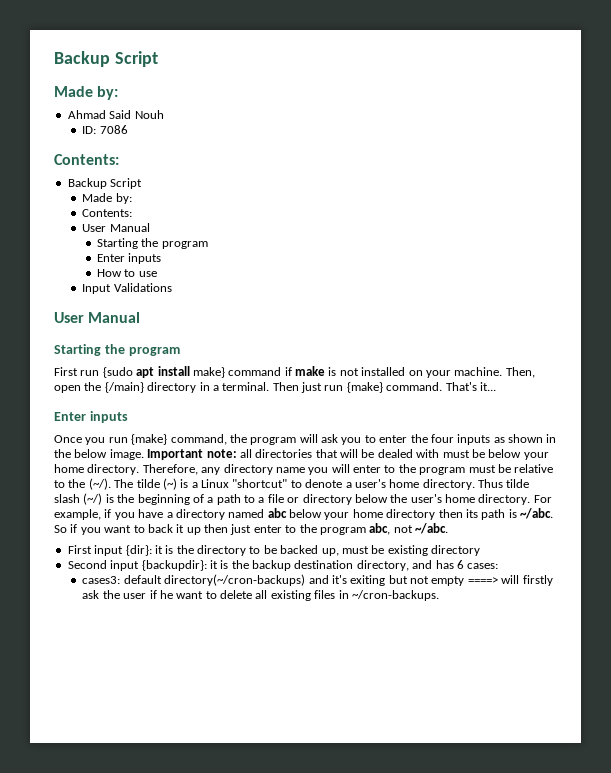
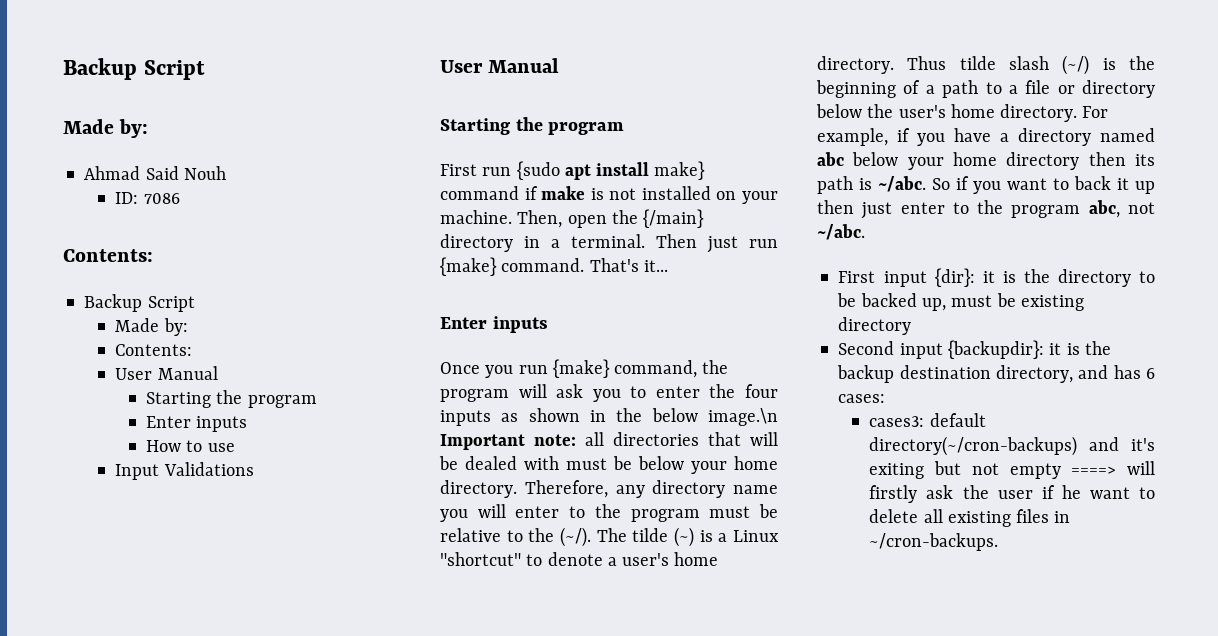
[109,449,144,460] image. -> [708,408,778,426] image.\n

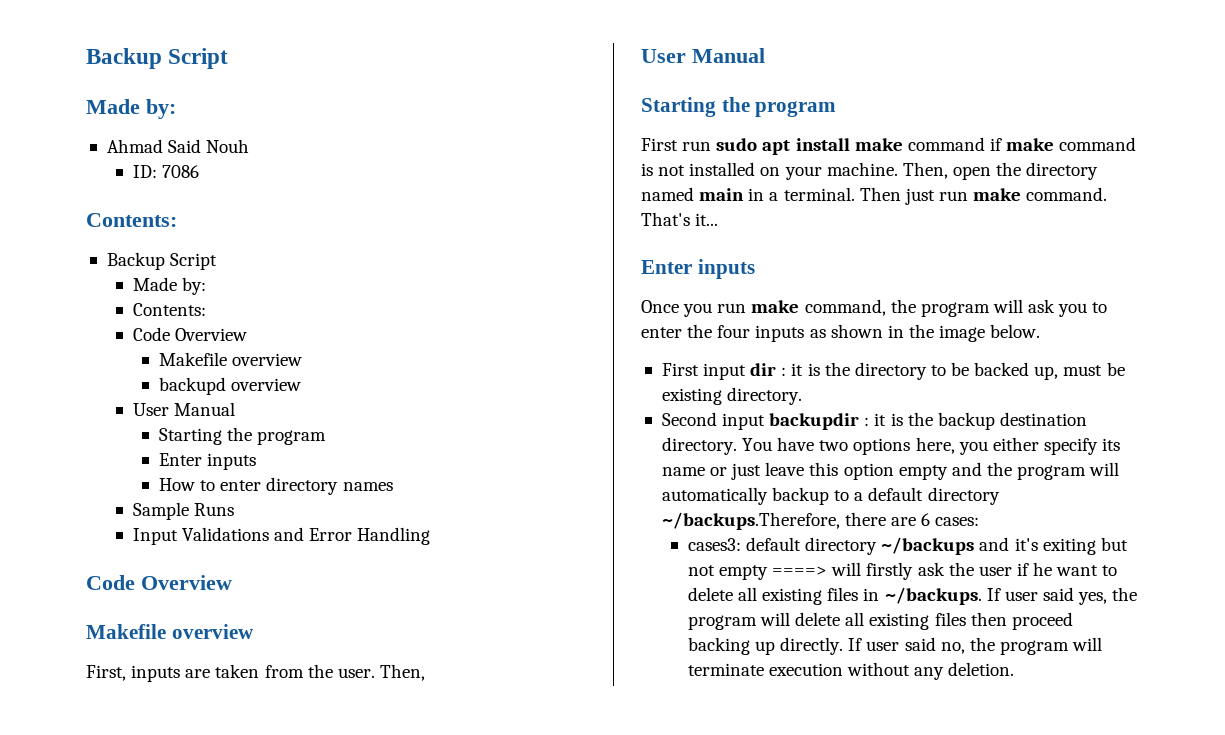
(193, 350) none -> [132,327,248,341] [159,352,303,366] [159,377,302,395] // Code Overview // Makefile overview // backupd overview
[207,443,235,452] [115,462,254,480] use // Input Validations -> [220,477,393,495] [132,502,235,520] [132,527,431,545] [86,575,232,590] [86,624,254,639] [86,664,425,682] enter directory names // Sample Runs // Input Validations and Error Handling // Code Overview // Makefile overview // First, inputs are taken from the user. Then,
[516,161,560,180] {sudo -> [716,138,758,151] sudo
[654,161,706,180] make} -> [854,138,903,151] make
(586, 193) none -> [1059,137,1137,151] command
[643,209,705,228] [440,234,513,252] {/main} directory -> [1026,162,1099,180] [641,187,745,201] directory named main
[440,257,497,276] {make} -> [973,188,1022,201] make
[552,359,610,378] {make} -> [751,300,800,313] make
[651,408,778,426] [440,432,778,450] [439,456,778,474] [440,480,778,498] [440,504,778,522] [440,527,779,547] [440,552,719,566] [817,55,1155,75] [816,80,1155,98] [816,104,1109,122] [817,128,1155,146] [817,152,1155,170] [817,176,1155,194] [817,200,1155,219] [817,224,865,240] below image.\n Important note: all directories that will be dealed with must be below your home directory. Therefore, any directory name you will enter to the program must be relative to the (~/). The tilde (~) is a Linux "shortcut" to denote a user's home directory. Thus tilde slash (~/) is the beginning of a path to a file or directory below the user's home directory. For example, if you have a directory named abc below your home directory then its path is ~/abc. So if you want to back it up then just enter to the program abc, not ~/abc. -> [939,324,1041,342] image below.
[934,268,975,287] {dir}: -> [750,363,787,376] dir :
[838,317,912,335] directory -> [727,387,803,405] directory.
[947,340,1044,359] {backupdir}: -> [769,413,870,430] backupdir :
[996,365,1141,383] directory, and has -> [661,437,1121,455] [661,462,1120,480] [661,487,1000,505] [661,512,917,530] directory. You have two options here, you either specify its name or just leave this option empty and the program will automatically backup to a default directory ~/backups.Therefore, there are
[869,436,1078,456] directory(~/cron-backups) -> [805,537,975,555] directory ~/backups
[869,533,999,551] ~/cron-backups. -> [884,587,1138,605] [687,612,1073,630] [687,637,1103,655] [687,662,1015,680] ~/backups. If user said yes, the program will delete all existing files then proceed backing up directly. If user said no, the program will terminate execution without any deletion.

